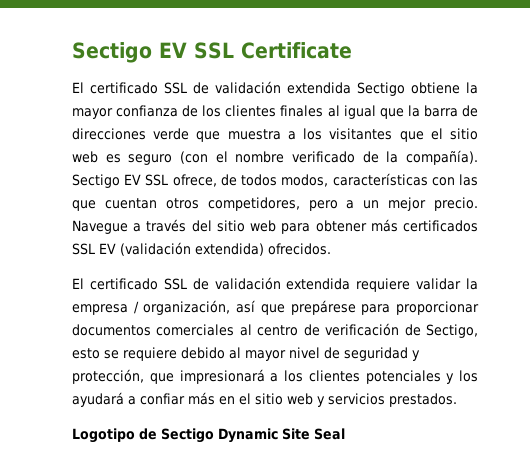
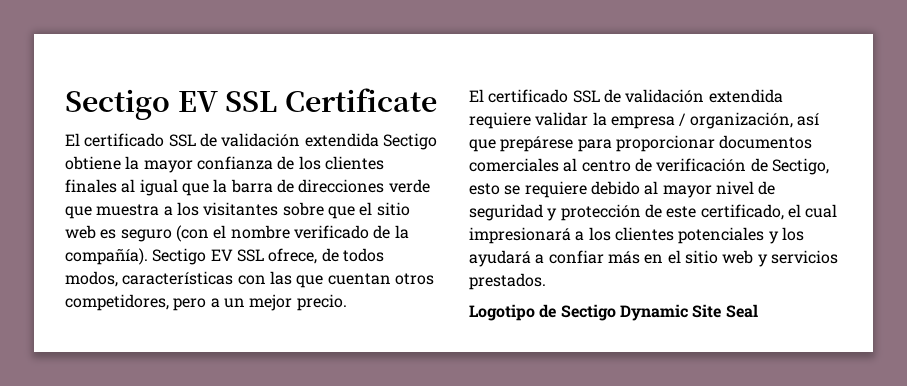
(393, 134) none -> [282,202,324,216] sobre
[72,219,479,234] [72,242,331,256] Navegue a través del sitio web para obtener más certificados SSL EV (validación extendida) ofrecidos. -> (347, 302) none
[72,369,174,384] protección, que -> [560,204,838,221] protección de este certificado, el cual

